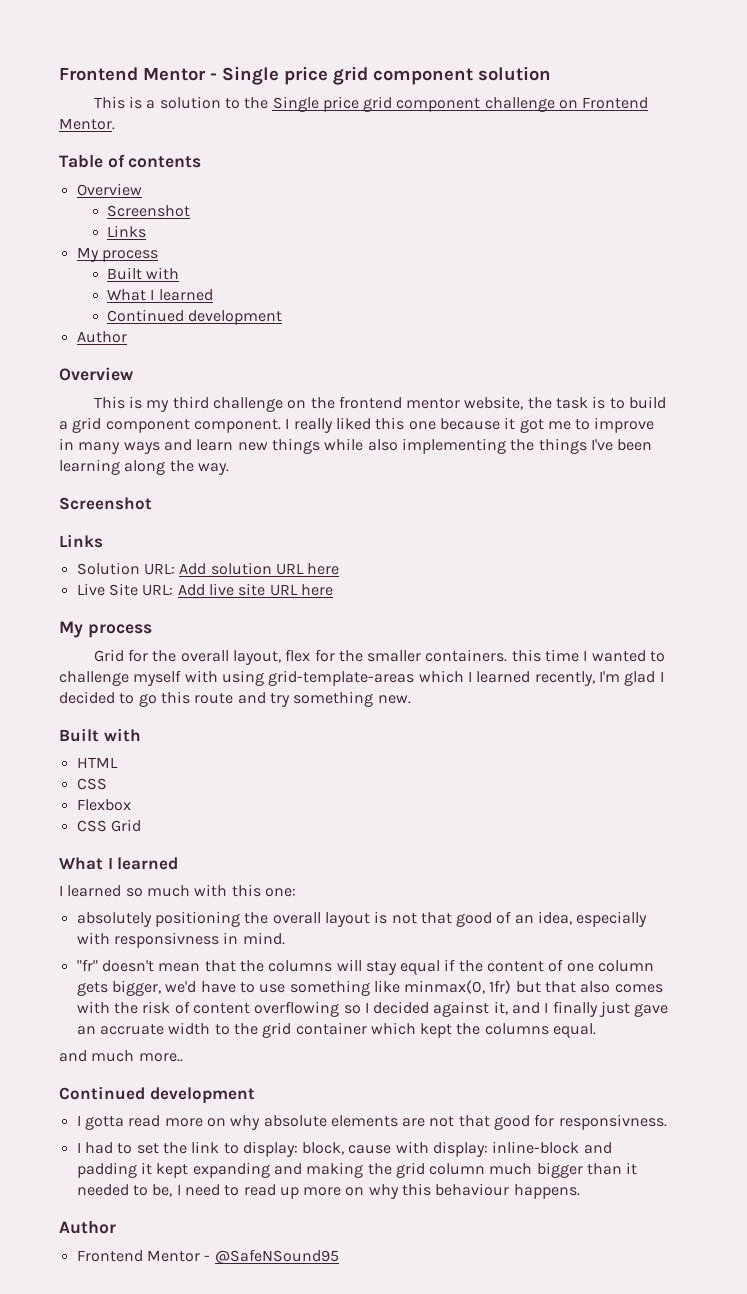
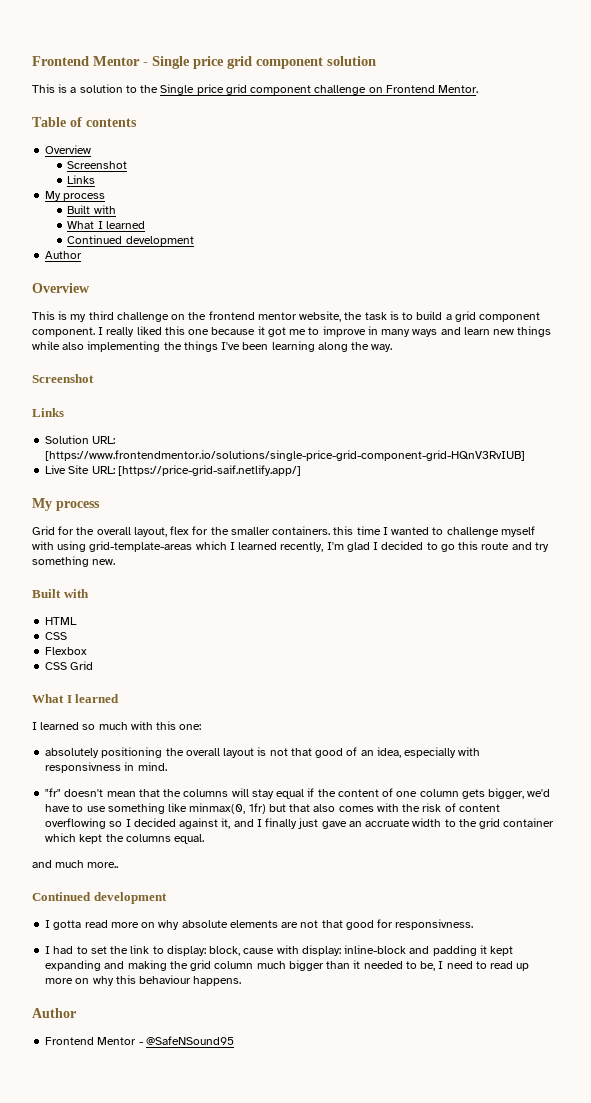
[179,562,340,575] Add solution URL here -> [45,450,526,461] [https://www.frontendmentor.io/solutions/single-price-grid-component-grid-HQnV3RvIUB]
[177,583,333,596] Add live site URL here -> [117,465,301,476] [https://price-grid-saif.netlify.app/]

